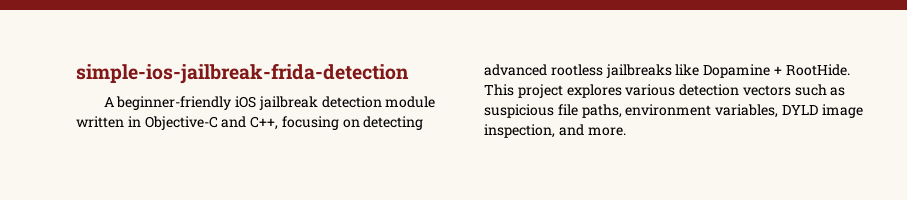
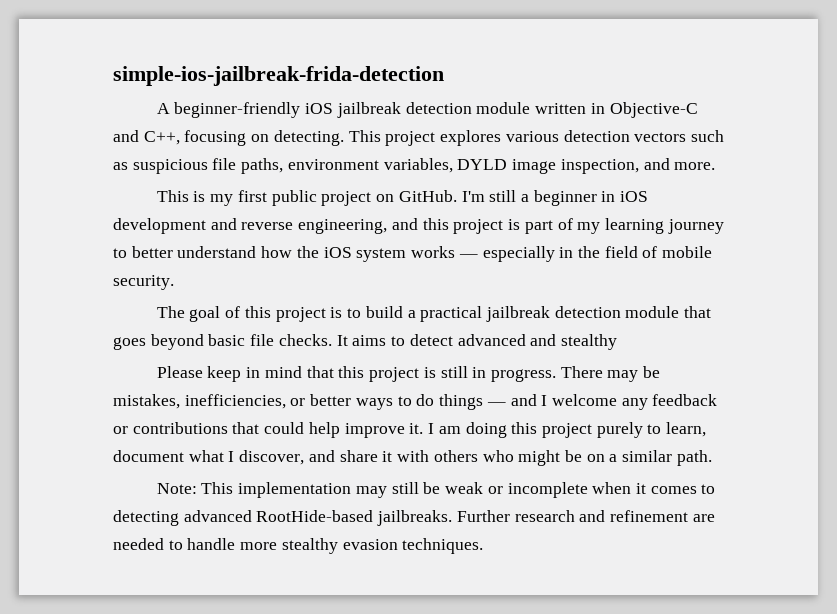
[363,116,424,130] [484,64,850,78] detecting advanced rootless jailbreaks like Dopamine + RootHide. -> [273,130,344,146] detecting.
(626, 131) none -> [156,190,649,206] [113,218,724,234] [113,246,713,262] [113,275,174,290] [156,306,712,322] [113,334,617,350] [156,366,661,382] [113,394,718,410] [113,422,707,438] [113,450,712,466] [156,482,716,498] [113,510,715,526] [113,538,484,554] // This is my first public project on GitHub. I'm still a beginner in iOS development and reverse engineering, and this project is part of my learning journey to better understand how the iOS system works — especially in the field of mobile security. // The goal of this project is to build a practical jailbreak detection module that goes beyond basic file checks. It aims to detect advanced and stealthy // Please keep in mind that this project is still in progress. There may be mistakes, inefficiencies, or better ways to do things — and I welcome any feedback or contributions that could help improve it. I am doing this project purely to learn, document what I discover, and share it with others who might be on a similar path. // Note: This implementation may still be weak or incomplete when it comes to detecting advanced RootHide-based jailbreaks. Further research and refinement are needed to handle more stealthy evasion techniques.

